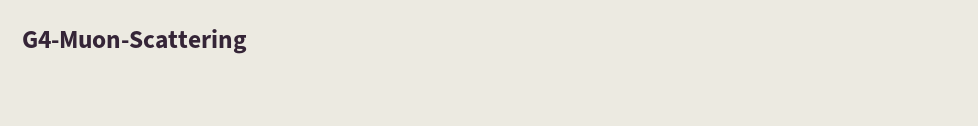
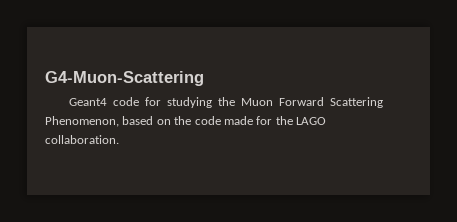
(247, 41) none -> [69,97,384,108] [45,116,326,127] [45,135,119,144] // Geant4 code for studying the Muon Forward Scattering Phenomenon, based on the code made for the LAGO collaboration.

